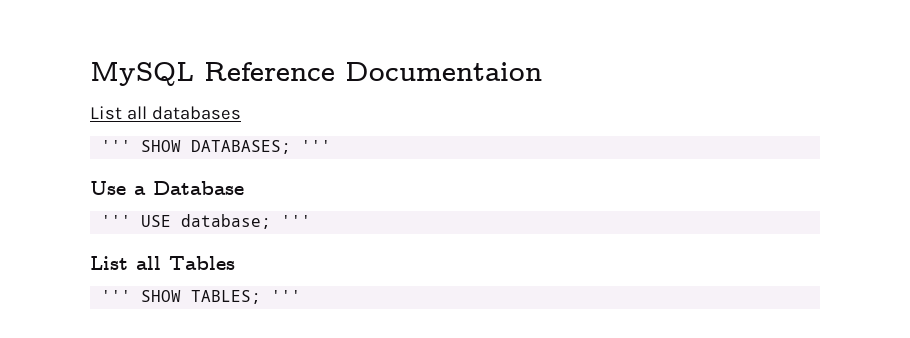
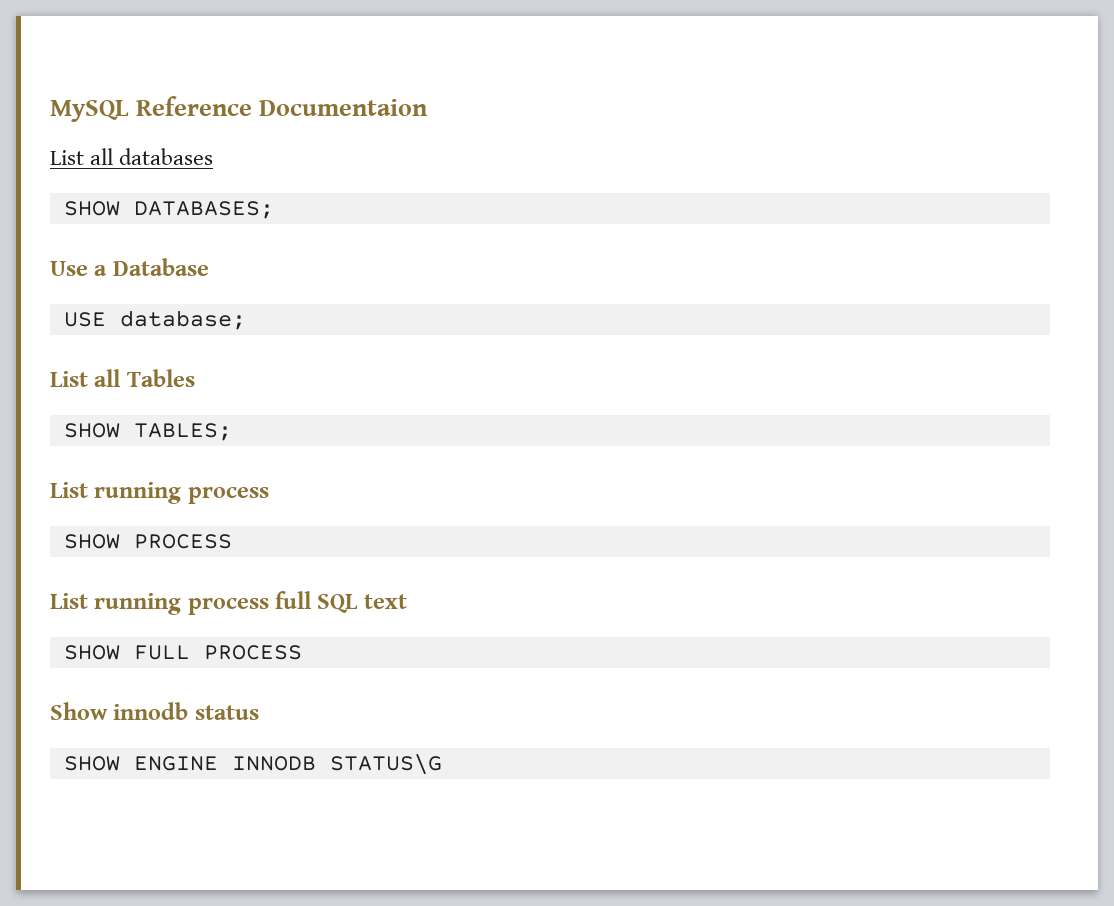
[101,140,132,152] ''' -> (214, 156) none
[301,140,332,152] ''' -> (274, 210) none
[101,215,132,227] ''' -> (209, 267) none
[281,215,312,227] ''' -> (246, 320) none
[101,290,132,302] ''' -> (195, 378) none
[271,290,302,302] ''' -> [50,482,269,504] [63,534,232,549] [50,591,407,615] [63,645,302,660] [50,702,259,720] [63,754,442,775] // List running process // SHOW PROCESS // List running process full SQL text // SHOW FULL PROCESS // Show innodb status // SHOW ENGINE INNODB STATUS\G

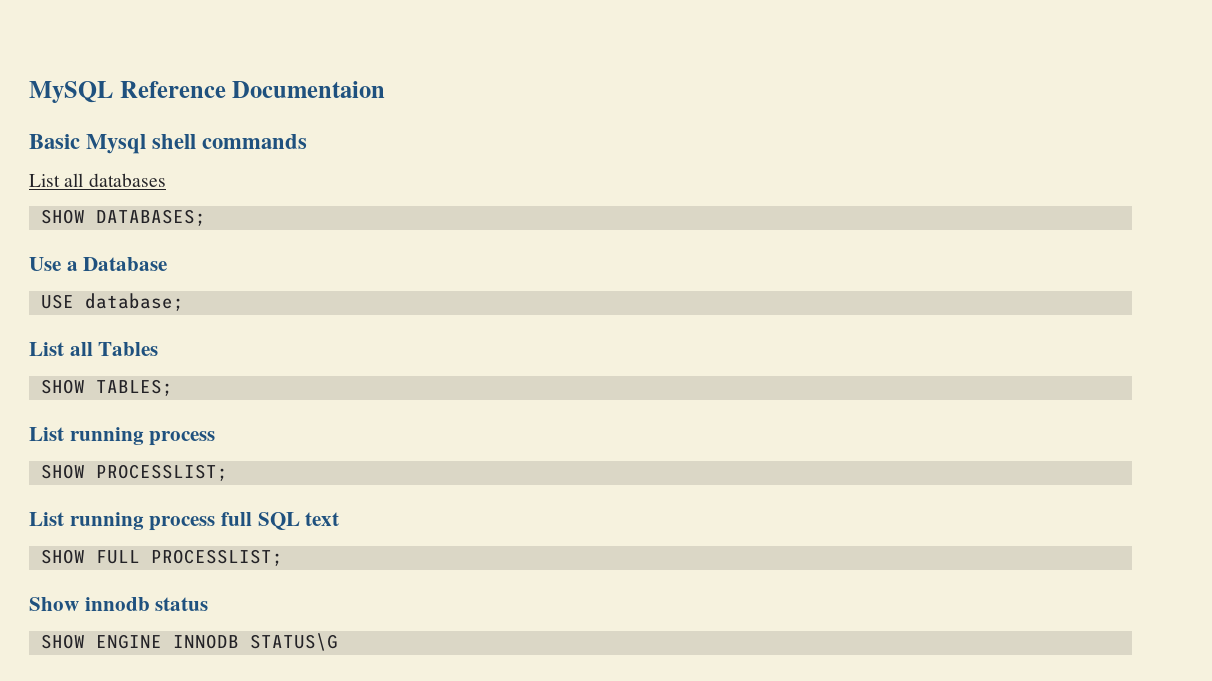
(429, 107) none -> [29,134,308,154] // Basic Mysql shell commands
[133,534,232,549] PROCESS -> [95,464,228,481] PROCESSLIST;
[203,645,302,660] PROCESS -> [150,549,283,566] PROCESSLIST;

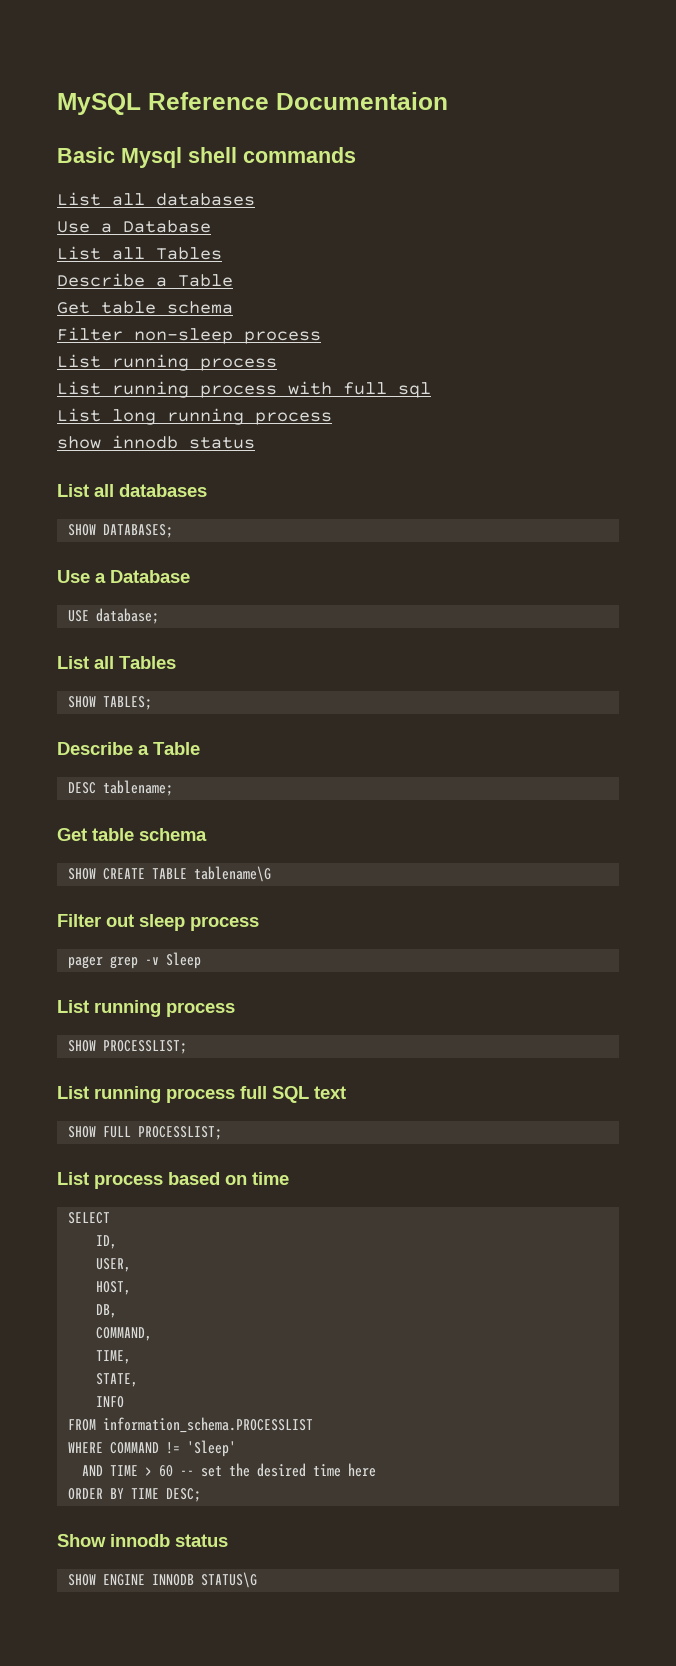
(166, 180) none -> [57,220,211,233] [57,246,222,260] [57,273,233,287] [57,301,233,314] [57,327,321,344] [57,354,277,371] [57,381,431,398] [57,408,332,425] [57,435,255,449] [57,484,207,497] // Use a Database // List all Tables // Describe a Table // Get table schema // Filter non-sleep process // List running process // List running process with full sql // List long running process // show innodb status // List all databases
(173, 387) none -> [57,742,200,755] [68,780,174,796] [57,828,207,841] [68,866,272,882] [57,914,259,931] [68,952,202,969] // Describe a Table // DESC tablename; // Get table schema // SHOW CREATE TABLE tablename\G // Filter out sleep process // pager grep -v Sleep
(283, 557) none -> [57,1172,289,1189] [68,1212,111,1224] [96,1235,118,1249] [96,1258,132,1272] [96,1281,132,1295] [96,1304,118,1318] [96,1327,153,1341] [96,1350,132,1364] [96,1373,139,1387] [96,1396,125,1408] [68,1417,314,1433] [68,1440,237,1457] [82,1463,377,1477] [68,1488,202,1502] // List process based on time // SELECT // ID, // USER, // HOST, // DB, // COMMAND, // TIME, // STATE, // INFO // FROM information_schema.PROCESSLIST // WHERE COMMAND != 'Sleep' // AND TIME > 60 -- set the desired time here // ORDER BY TIME DESC;

